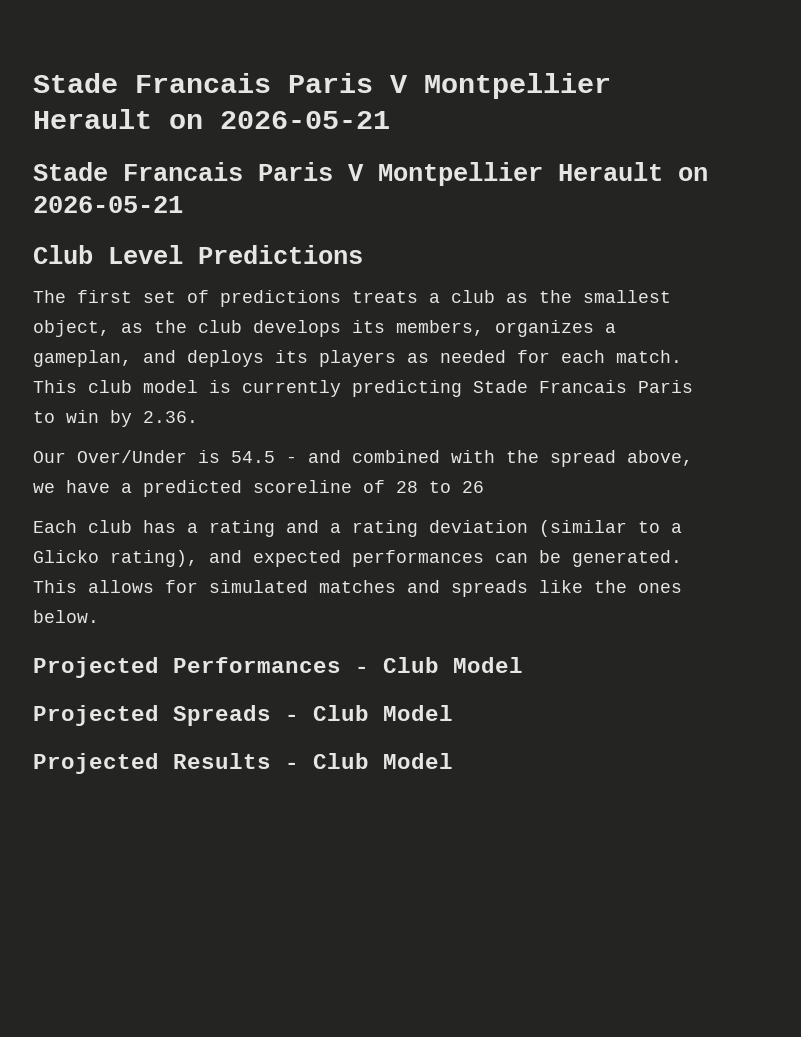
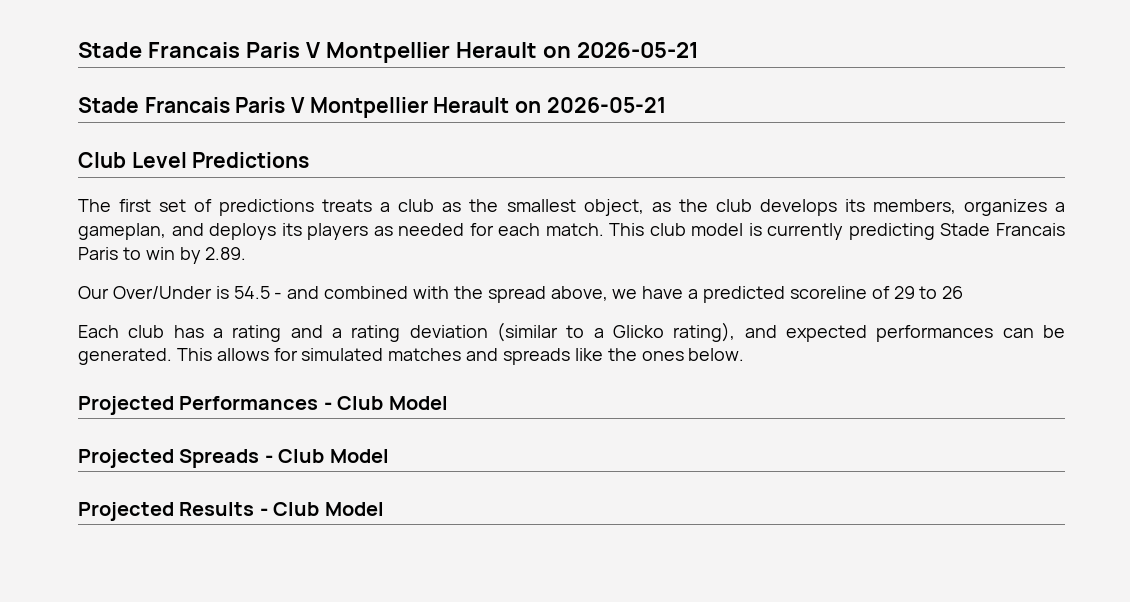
[143,411,198,423] 2.36. -> [205,247,247,260] 2.89.
[396,481,418,493] 28 -> [893,286,915,299] 29

